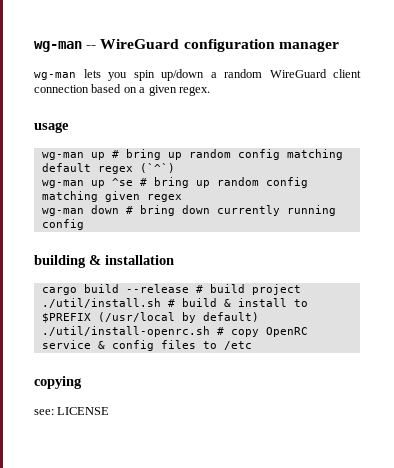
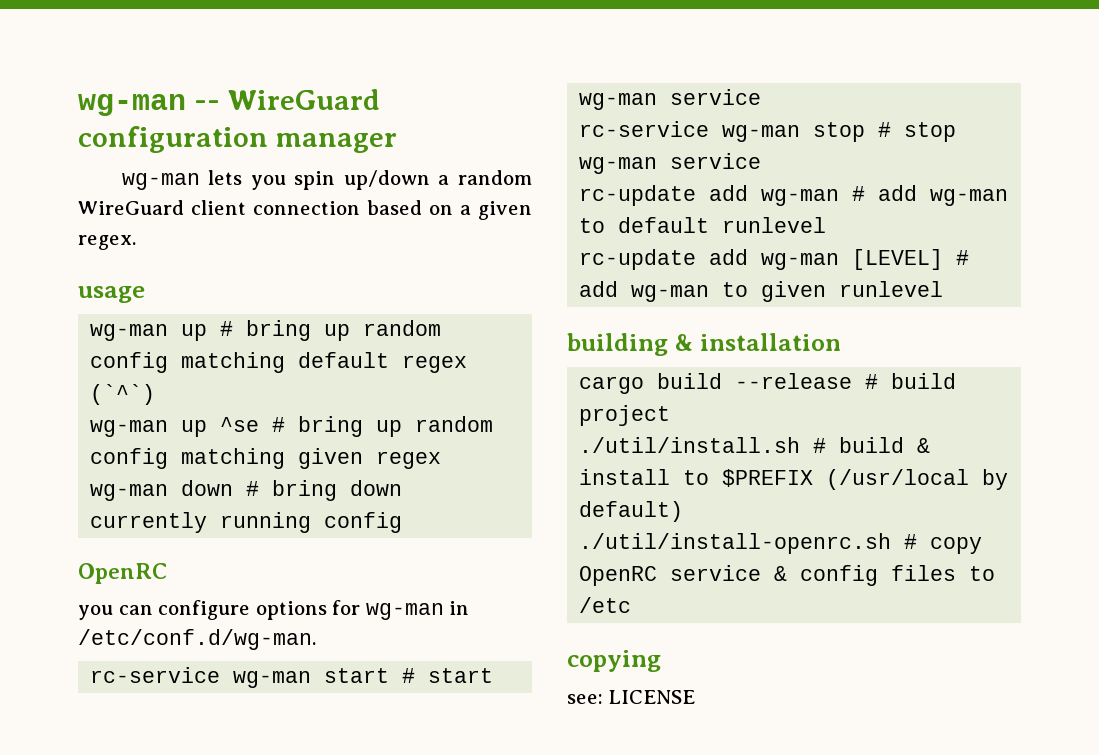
(84, 224) none -> [78,563,167,584] [78,600,470,620] [78,629,316,650] [90,667,494,688] [579,89,762,110] [579,121,957,142] [579,153,762,174] [579,185,1009,206] [579,217,827,233] [579,249,970,270] [579,281,944,302] // OpenRC // you can configure options for wg-man in /etc/conf.d/wg-man. // rc-service wg-man start # start wg-man service // rc-service wg-man stop # stop wg-man service // rc-update add wg-man # add wg-man to default runlevel // rc-update add wg-man [LEVEL] # add wg-man to given runlevel

